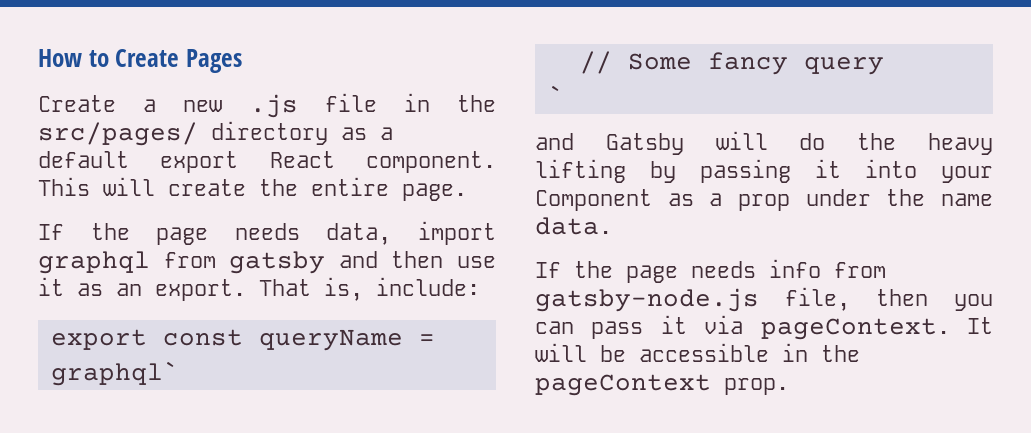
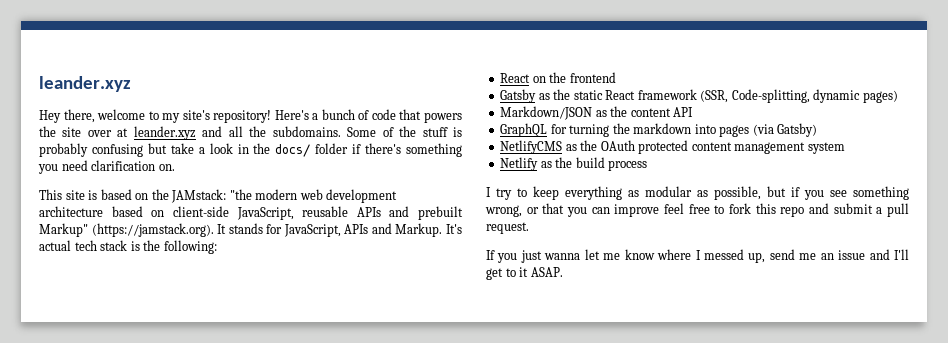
[38,49,242,73] [38,93,497,118] [38,121,393,146] [38,151,496,173] [38,177,467,201] [38,221,496,245] [38,251,497,274] [38,277,480,301] [50,329,435,351] [50,361,179,386] [579,51,884,75] [547,85,564,104] [535,131,993,155] [535,159,993,183] [535,189,993,211] [535,217,612,235] [535,259,886,283] [535,287,993,312] [535,315,993,340] [535,343,860,362] [535,374,789,396] How to Create Pages // Create a new .js file in the src/pages/ directory as a default export React component. This will create the entire page. // If the page needs data, import graphql from gatsby and then use it as an export. That is, include: // export const queryName = graphql` // // Some fancy query // ` // and Gatsby will do the heavy lifting by passing it into your Component as a prop under the name data. // If the page needs info from gatsby-node.js file, then you can pass it via pageContext. It will be accessible in the pageContext prop. -> [39,76,131,92] [39,109,463,123] [39,126,462,140] [39,143,462,157] [38,160,175,174] [39,189,398,203] [39,206,463,220] [39,223,462,237] [39,240,217,254] [500,72,616,83] [500,89,898,103] [500,106,694,120] [500,123,818,137] [500,140,845,154] [500,157,648,171] [486,186,909,200] [485,203,909,217] [486,222,529,234] [486,249,909,263] [486,267,563,280] leander.xyz // Hey there, welcome to my site's repository! Here's a bunch of code that powers the site over at leander.xyz and all the subdomains. Some of the stuff is probably confusing but take a look in the docs/ folder if there's something you need clarification on. // This site is based on the JAMstack: "the modern web development architecture based on client-side JavaScript, reusable APIs and prebuilt Markup" (https://jamstack.org). It stands for JavaScript, APIs and Markup. It's actual tech stack is the following: // React on the frontend // Gatsby as the static React framework (SSR, Code-splitting, dynamic pages) // Markdown/JSON as the content API // GraphQL for turning the markdown into pages (via Gatsby) // NetlifyCMS as the OAuth protected content management system // Netlify as the build process // I try to keep everything as modular as possible, but if you see something wrong, or that you can improve feel free to fork this repo and submit a pull request. // If you just wanna let me know where I messed up, send me an issue and I'll get to it ASAP.

